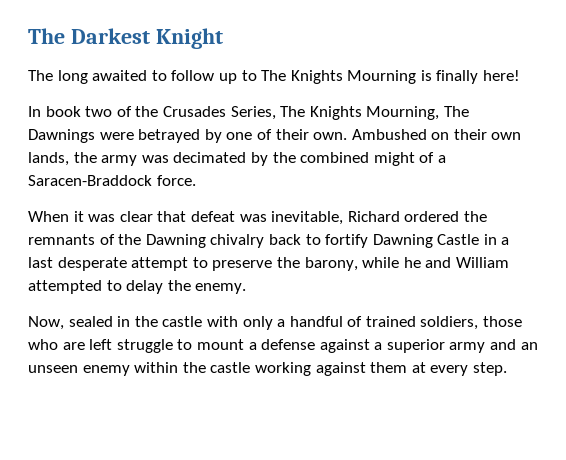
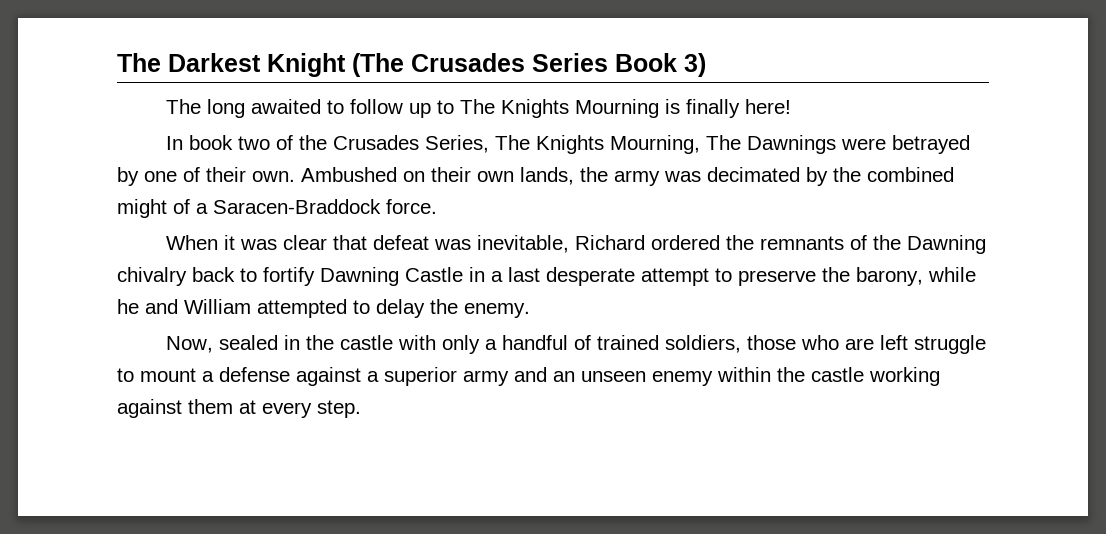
(223, 38) none -> [352,53,706,77] (The Crusades Series Book 3)

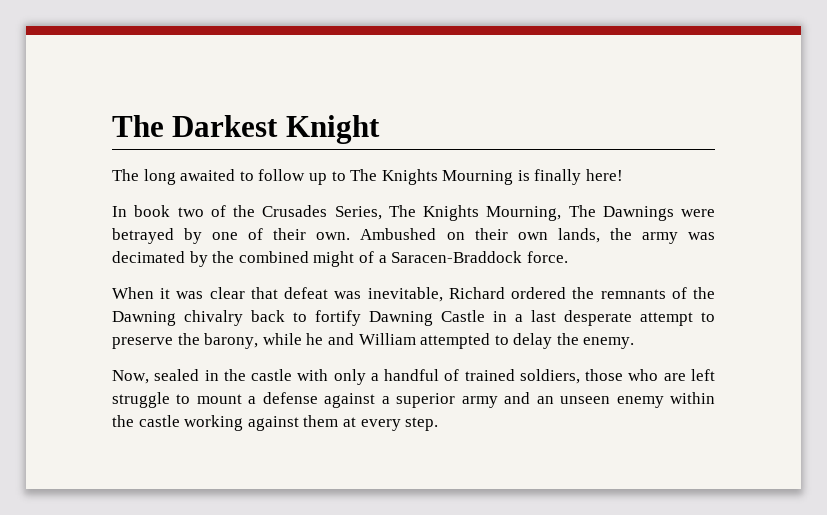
[352,53,706,77] (The Crusades Series Book 3) -> (380, 129) none

